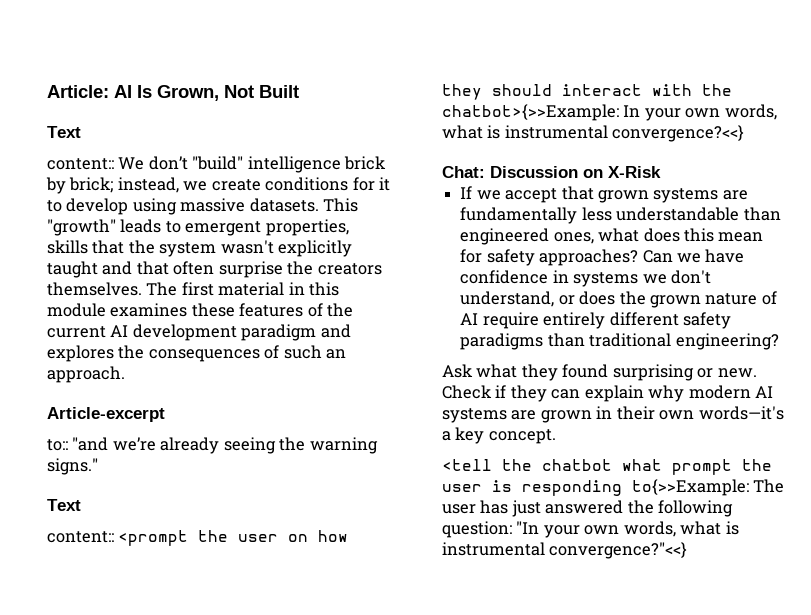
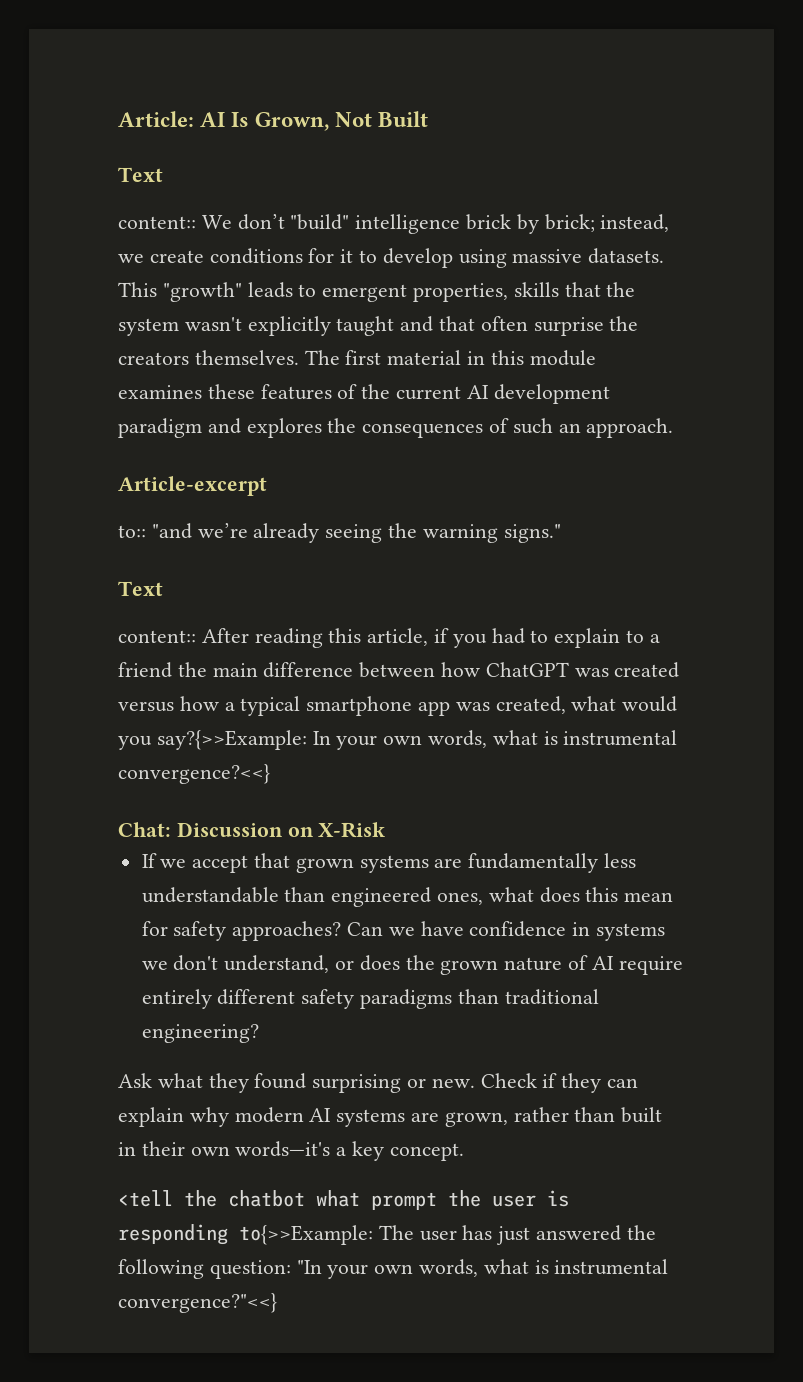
[118,530,349,546] [442,84,732,100] [442,104,619,121] <prompt the user on how they should interact with the chatbot>{>>Example: -> [201,628,660,648] [118,662,680,678] [118,696,678,716] [118,730,307,750] After reading this article, if you had to explain to a friend the main difference between how ChatGPT was created versus how a typical smartphone app was created, what would you say?{>>Example:
[540,410,592,423] grown -> [444,1107,663,1127] grown, rather than built

